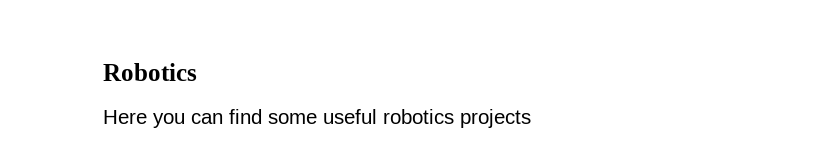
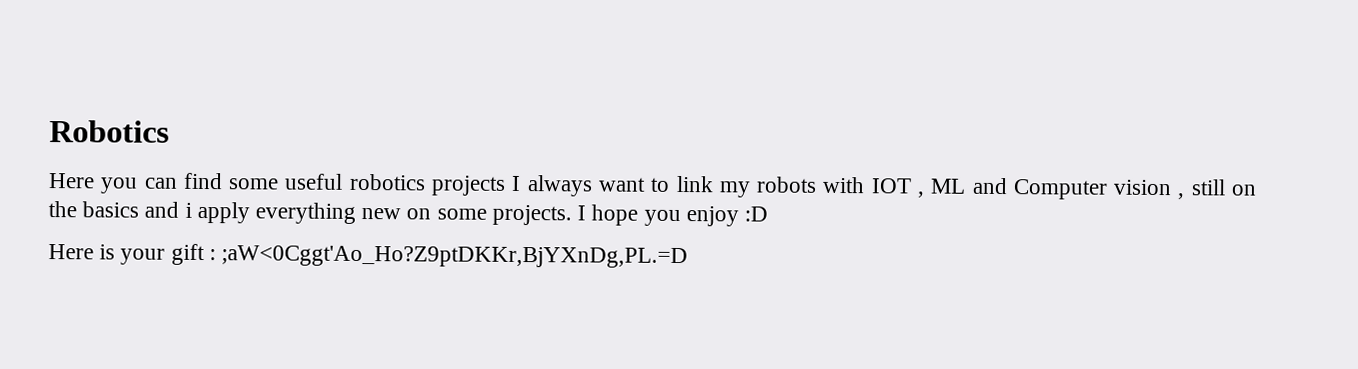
(531, 118) none -> [511,175,1257,200] [48,201,768,227] [48,243,689,269] I always want to link my robots with IOT , ML and Computer vision , still on the basics and i apply everything new on some projects. I hope you enjoy :D // Here is your gift : ;aW<0Cggt'Ao_Ho?Z9ptDKKr,BjYXnDg,PL.=D

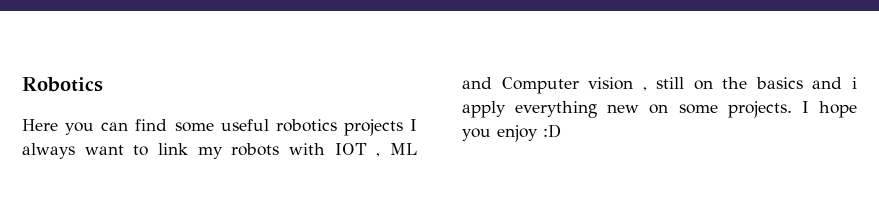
[48,243,689,269] // Here is your gift : ;aW<0Cggt'Ao_Ho?Z9ptDKKr,BjYXnDg,PL.=D -> (561, 131) none

